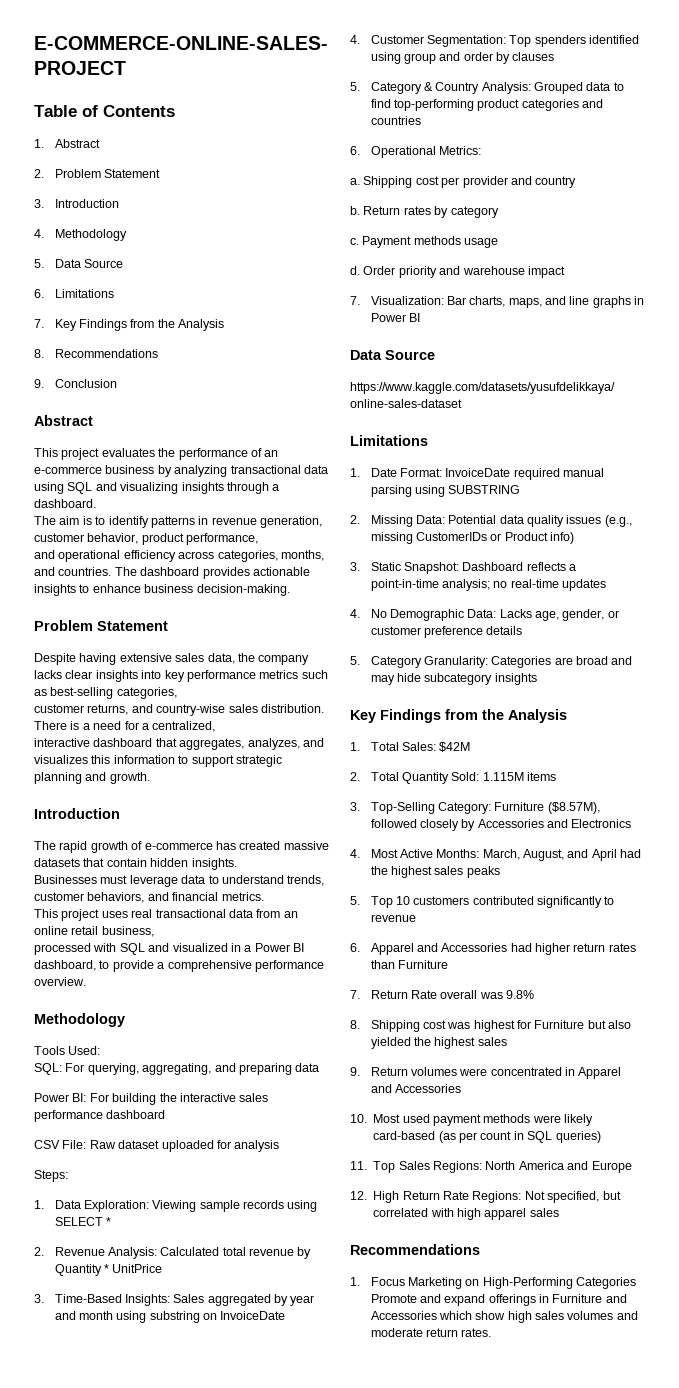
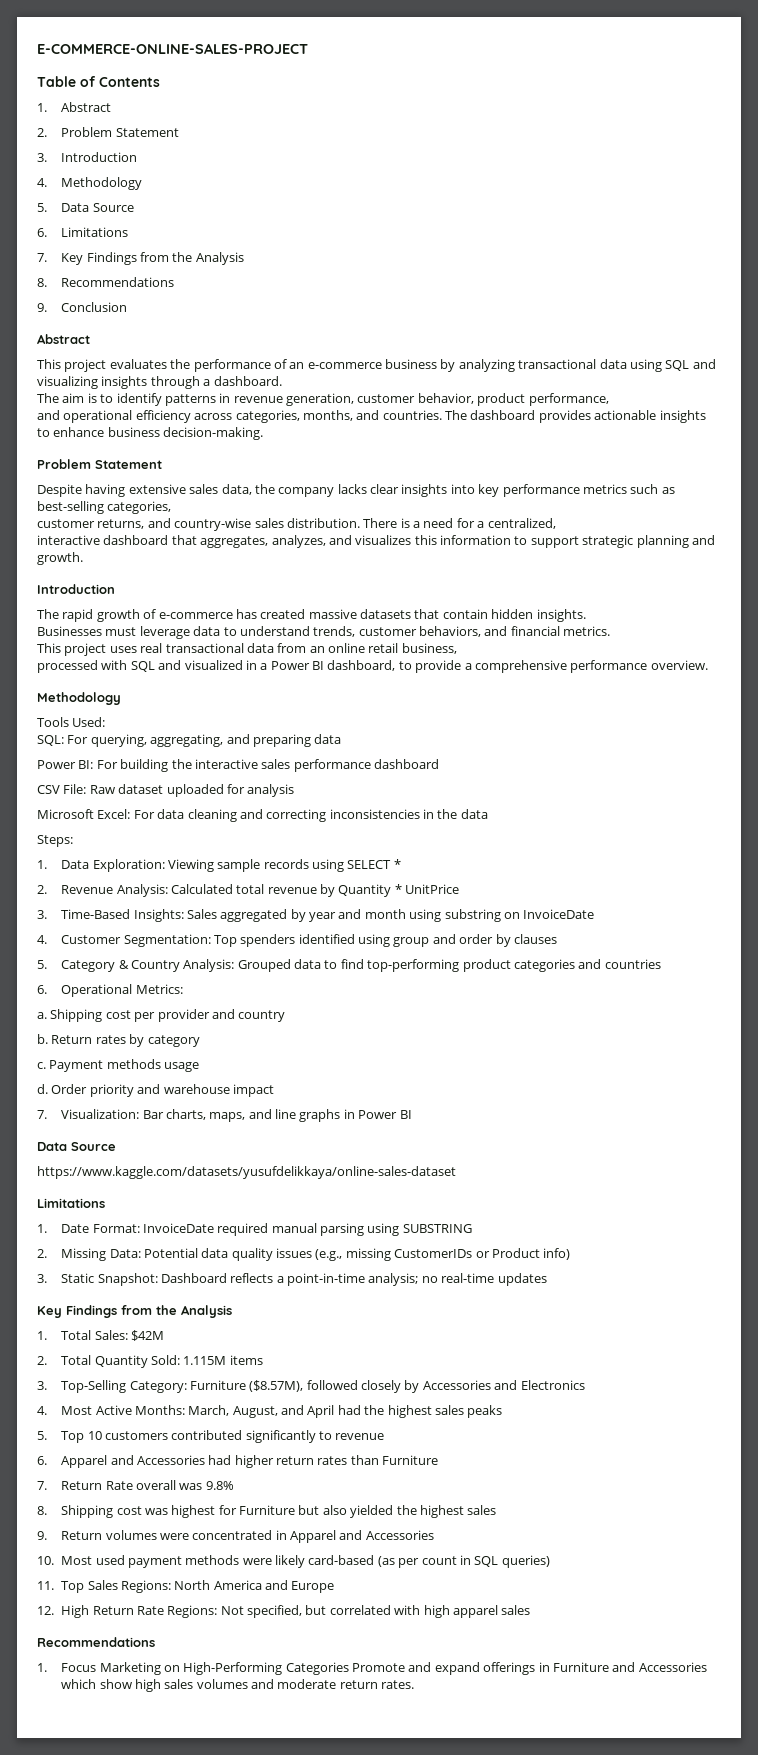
(280, 1146) none -> [37,809,488,822] // Microsoft Excel: For data cleaning and correcting inconsistencies in the data
[350,609,619,621] [370,626,523,638] [350,656,633,668] [370,673,537,685] // 4. No Demographic Data: Lacks age, gender, or customer preference details // 5. Category Granularity: Categories are broad and may hide subcategory insights -> (547, 1279) none

